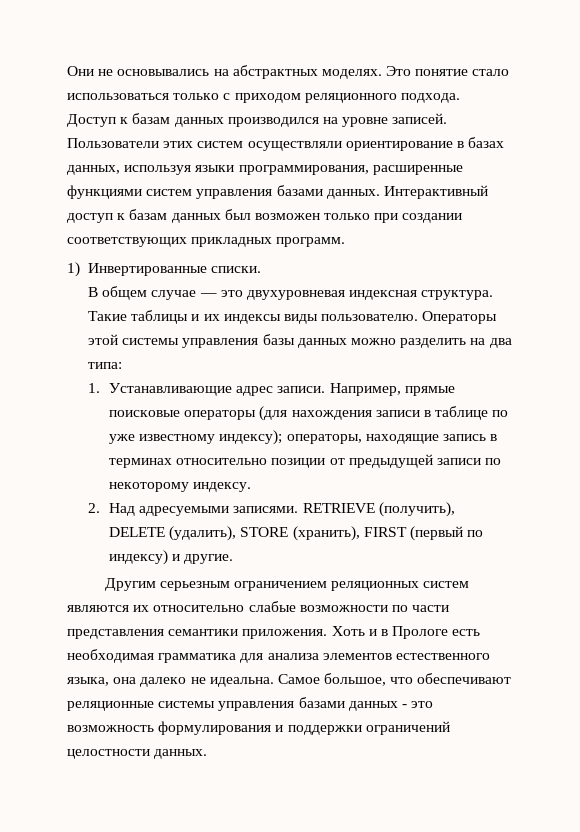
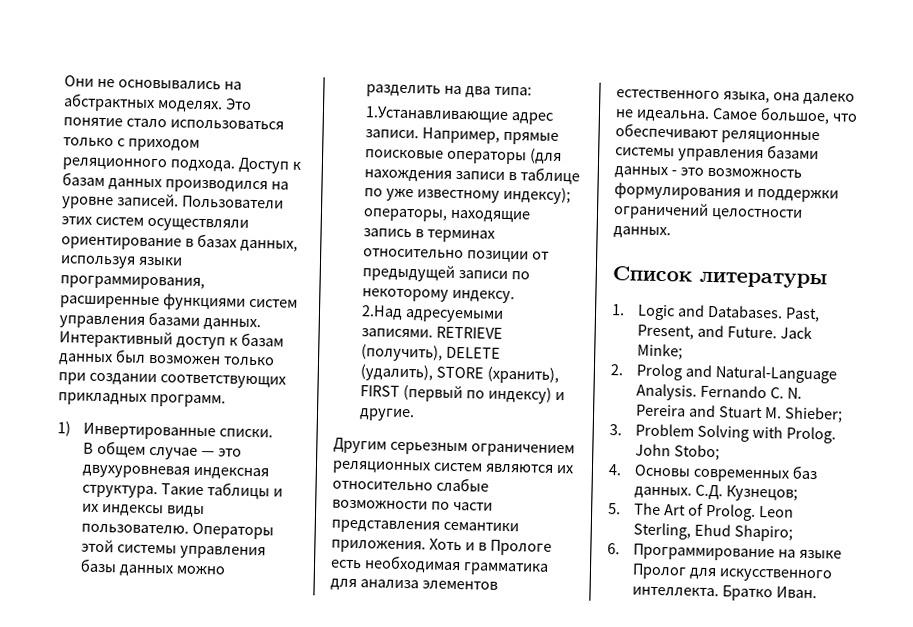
[88,383,233,396] 1. Устанавливающие -> [365,106,510,123] 1.Устанавливающие
[88,503,136,516] 2. Над -> [361,305,404,320] 2.Над
(208, 754) none -> [612,266,827,289] [611,304,820,323] [637,324,812,340] [637,343,684,360] [610,363,839,384] [636,383,802,401] [636,404,843,423] [609,423,836,444] [635,443,721,461] [608,464,819,483] [634,484,799,502] [608,502,794,521] [633,522,794,542] [607,543,843,562] [632,563,834,583] [632,585,818,602] // Список литературы // 1. Logic and Databases. Past, Present, and Future. Jack Minke; // 2. Prolog and Natural-Language Analysis. Fernando C. N. Pereira and Stuart M. Shieber; // 3. Problem Solving with Prolog. John Stobo; // 4. Основы современных баз данных. С.Д. Кузнецов; // 5. The Art of Prolog. Leon Sterling, Ehud Shapiro; // 6. Программирование на языке Пролог для искусственного интеллекта. Братко Иван.

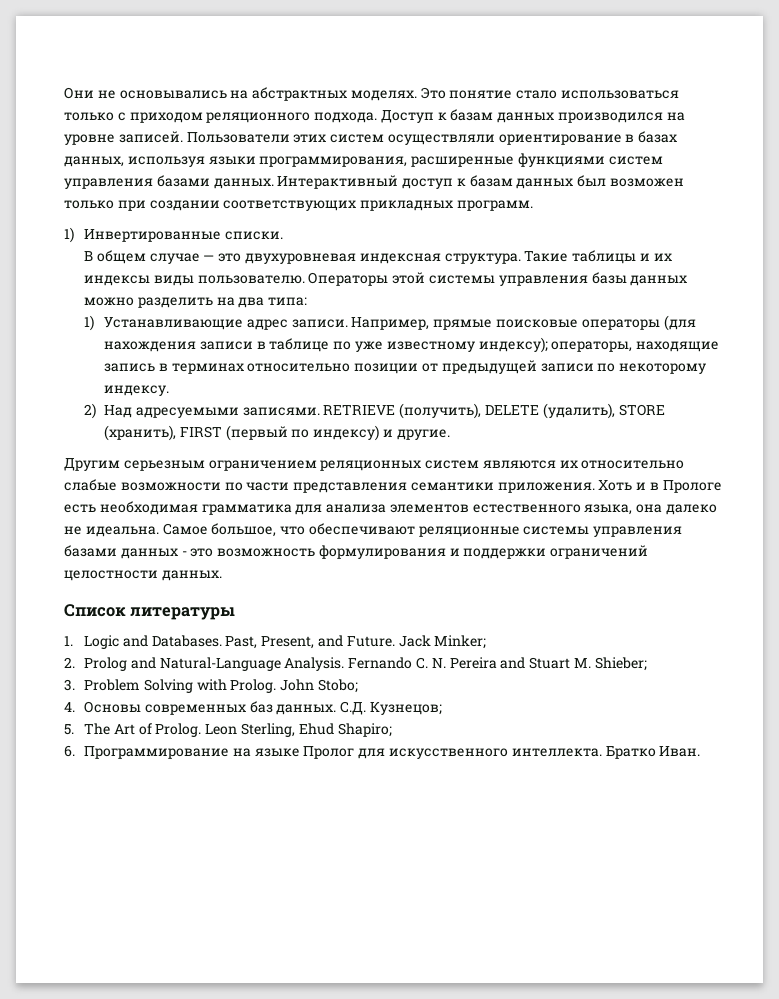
[365,106,510,123] 1.Устанавливающие -> [84,315,244,331] 1) Устанавливающие
[361,305,404,320] 2.Над -> [84,403,133,419] 2) Над
[637,343,684,360] Minke; -> [434,635,487,649] Minker;

